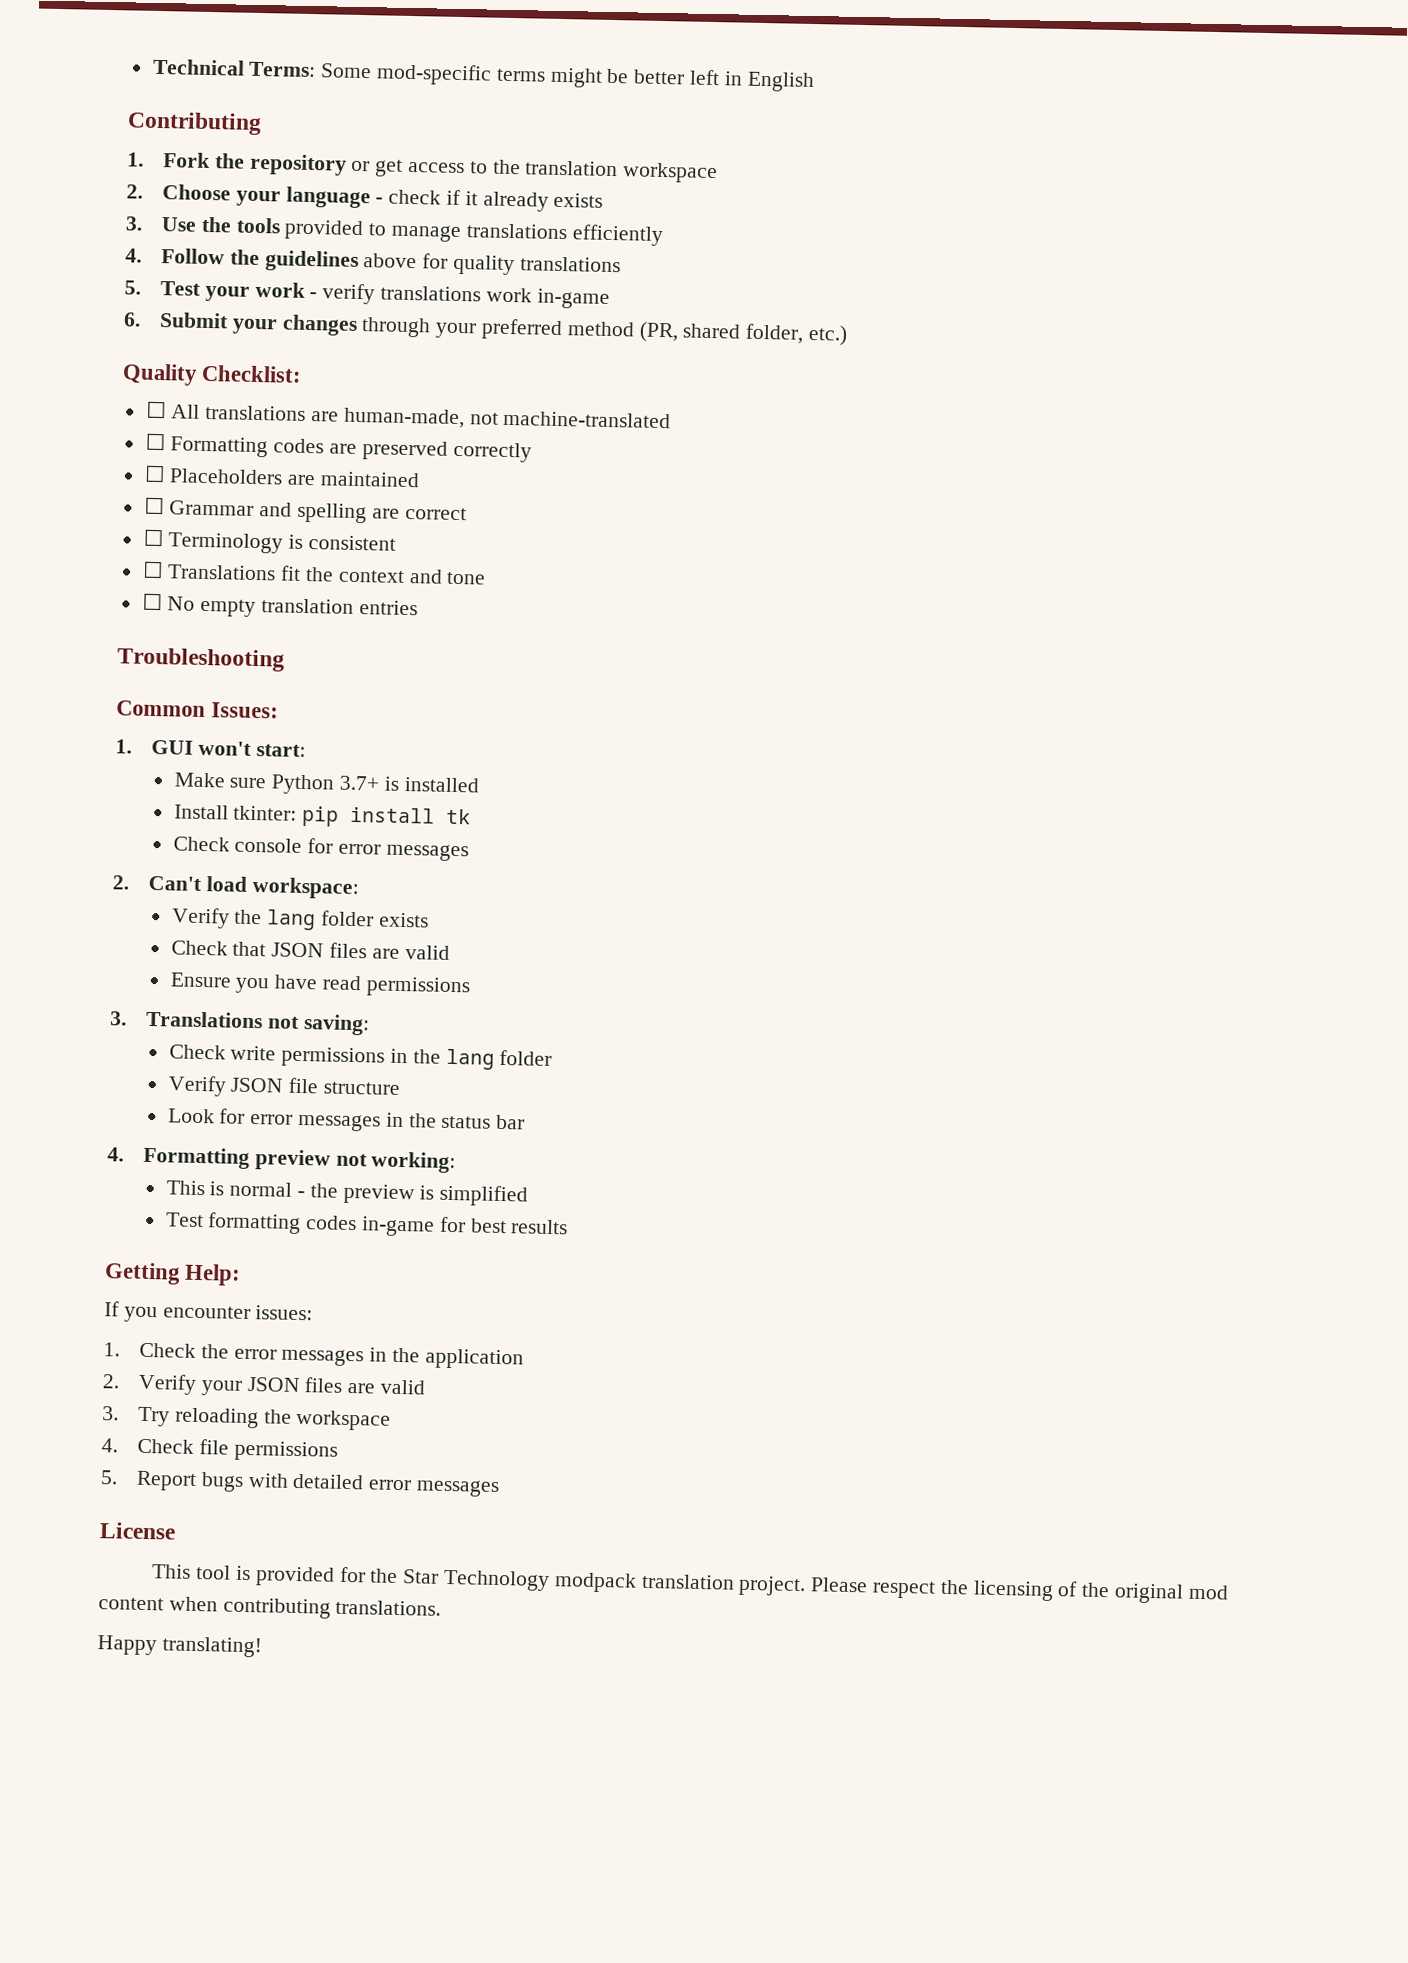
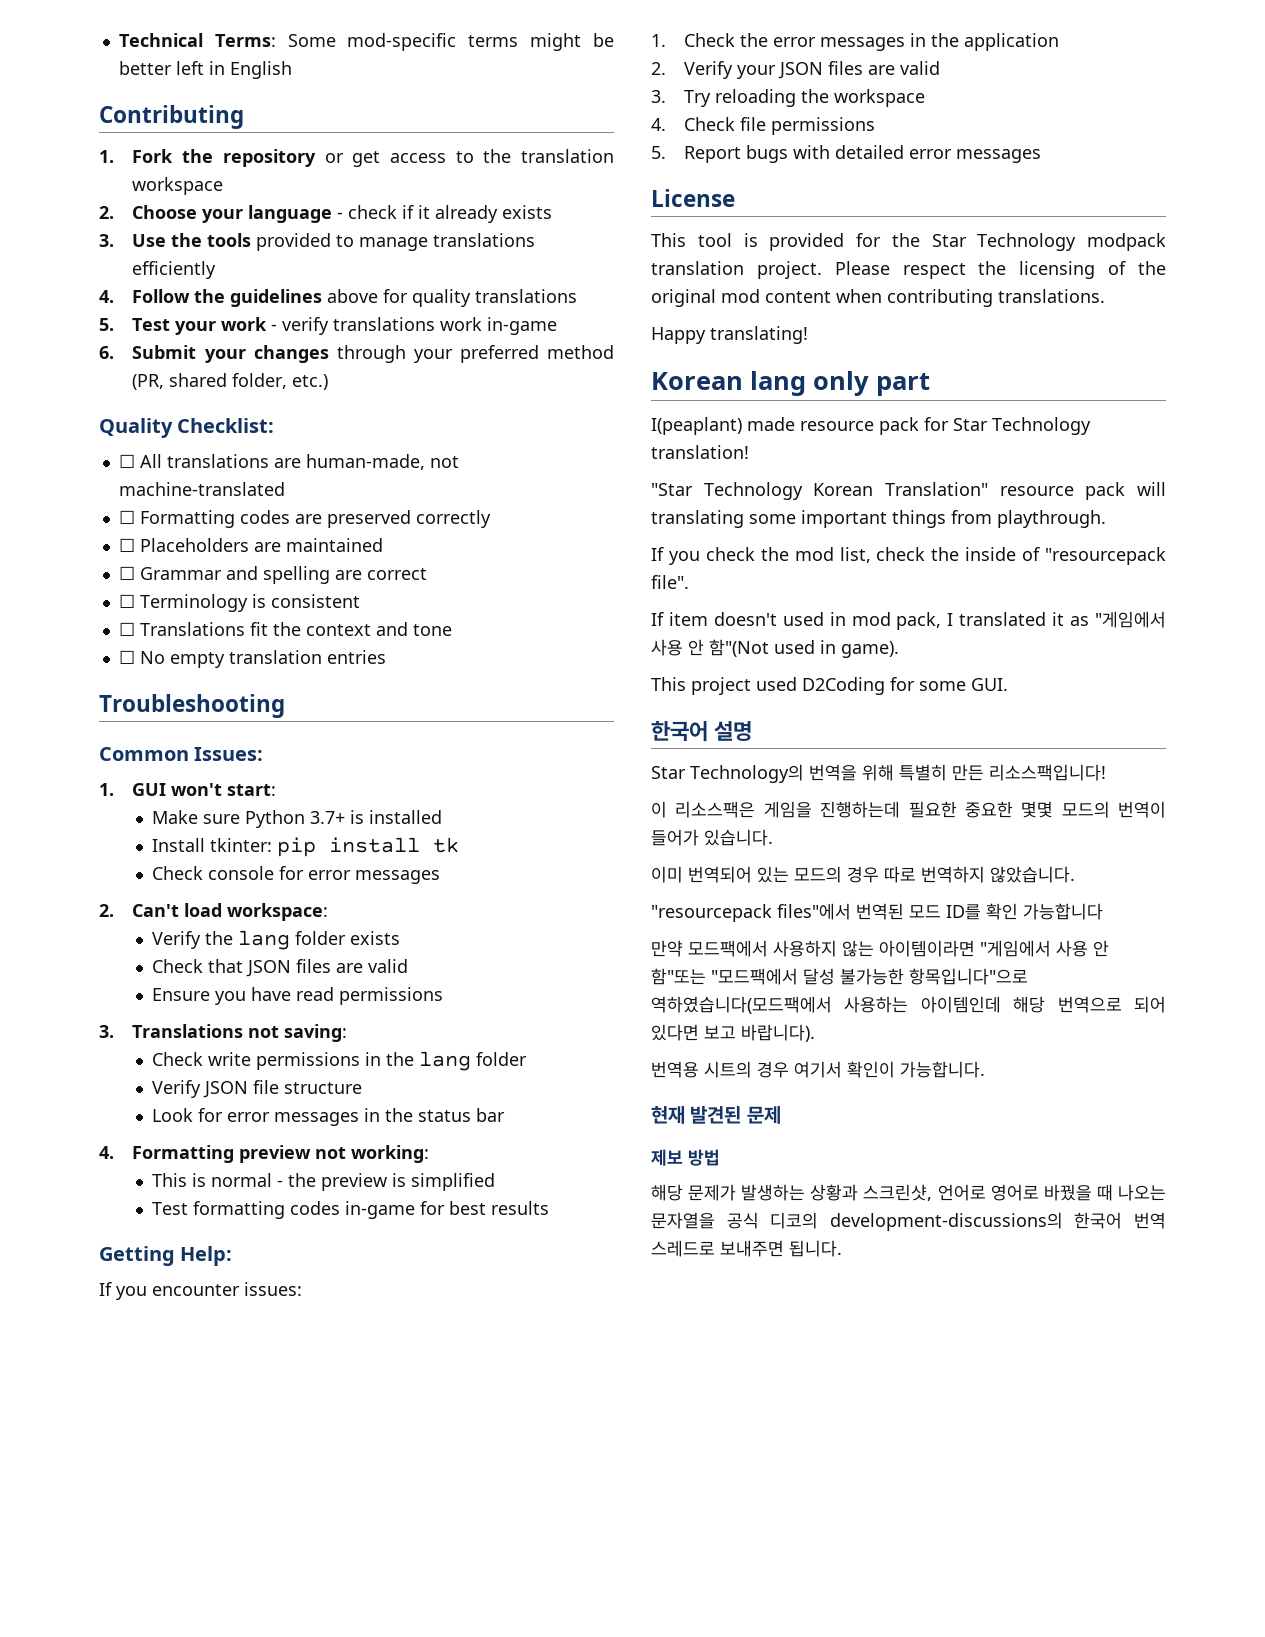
(262, 1647) none -> [651,371,930,396] [651,417,1091,435] [651,445,749,459] [651,482,1166,500] [651,510,1106,528] [651,547,1166,565] [651,575,689,589] [651,611,1166,630] [651,639,899,658] [651,677,1008,695] [651,721,753,742] [651,764,1106,783] [651,801,1166,818] [651,829,773,846] [651,866,1075,883] [651,903,1103,922] [651,940,1109,957] [651,968,1028,985] [651,996,1166,1014] [651,1024,815,1042] [651,1061,985,1078] [651,1106,781,1124] [651,1149,720,1166] [651,1184,1166,1201] [651,1212,1166,1231] [651,1240,842,1257] // Korean lang only part // I(peaplant) made resource pack for Star Technology translation! // "Star Technology Korean Translation" resource pack will translating some important things from playthrough. // If you check the mod list, check the inside of "resourcepack file". // If item doesn't used in mod pack, I translated it as "게임에서 사용 안 함"(Not used in game). // This project used D2Coding for some GUI. // 한국어 설명 // Star Technology의 번역을 위해 특별히 만든 리소스팩입니다! // 이 리소스팩은 게임을 진행하는데 필요한 중요한 몇몇 모드의 번역이 들어가 있습니다. // 이미 번역되어 있는 모드의 경우 따로 번역하지 않았습니다. // "resourcepack files"에서 번역된 모드 ID를 확인 가능합니다 // 만약 모드팩에서 사용하지 않는 아이템이라면 "게임에서 사용 안 함"또는 "모드팩에서 달성 불가능한 항목입니다"으로 역하였습니다(모드팩에서 사용하는 아이템인데 해당 번역으로 되어 있다면 보고 바랍니다). // 번역용 시트의 경우 여기서 확인이 가능합니다. // 현재 발견된 문제 // 제보 방법 // 해당 문제가 발생하는 상황과 스크린샷, 언어로 영어로 바꿨을 때 나오는 문자열을 공식 디코의 development-discussions의 한국어 번역 스레드로 보내주면 됩니다.

